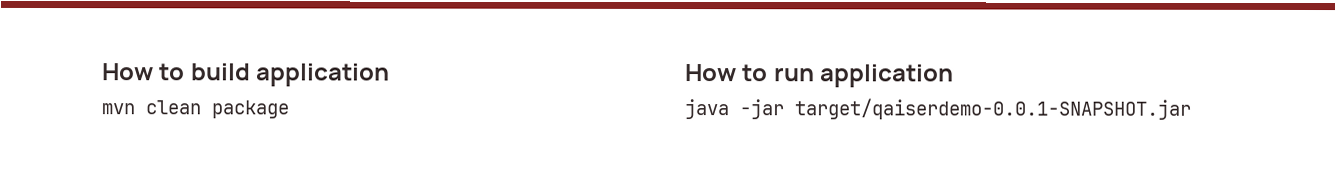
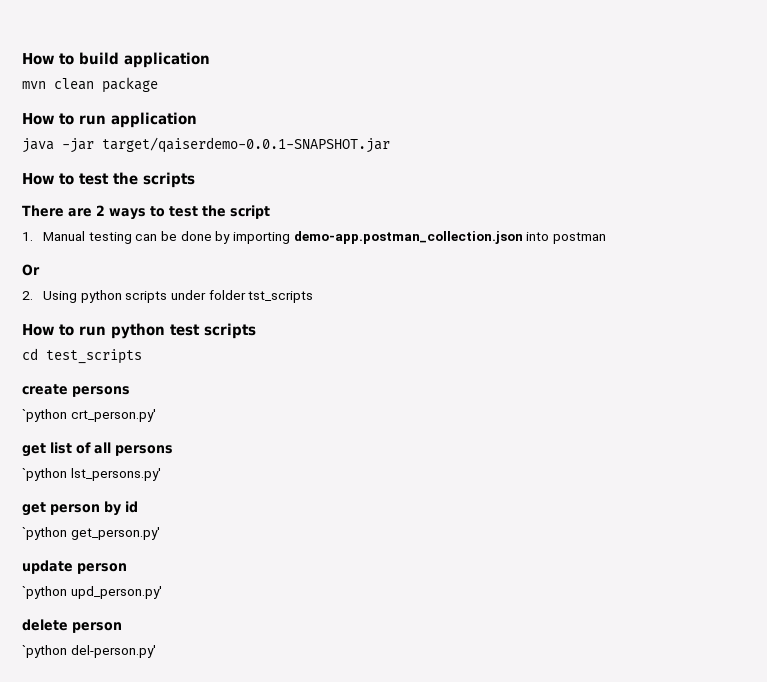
(1191, 109) none -> [22,172,195,188] [22,205,270,220] [22,231,606,244] [22,264,40,276] [22,290,314,303] [22,323,256,339] [22,348,142,364] [22,384,130,397] [22,409,156,422] [22,442,173,457] [22,468,161,481] [22,501,138,516] [22,527,160,540] [22,560,127,574] [22,586,162,599] [22,619,122,633] [22,645,156,658] // How to test the scripts // There are 2 ways to test the script // 1. Manual testing can be done by importing demo-app.postman_collection.json into postman // Or // 2. Using python scripts under folder tst_scripts // How to run python test scripts // cd test_scripts // create persons // `python crt_person.py' // get list of all persons // `python lst_persons.py' // get person by id // `python get_person.py' // update person // `python upd_person.py' // delete person // `python del-person.py'

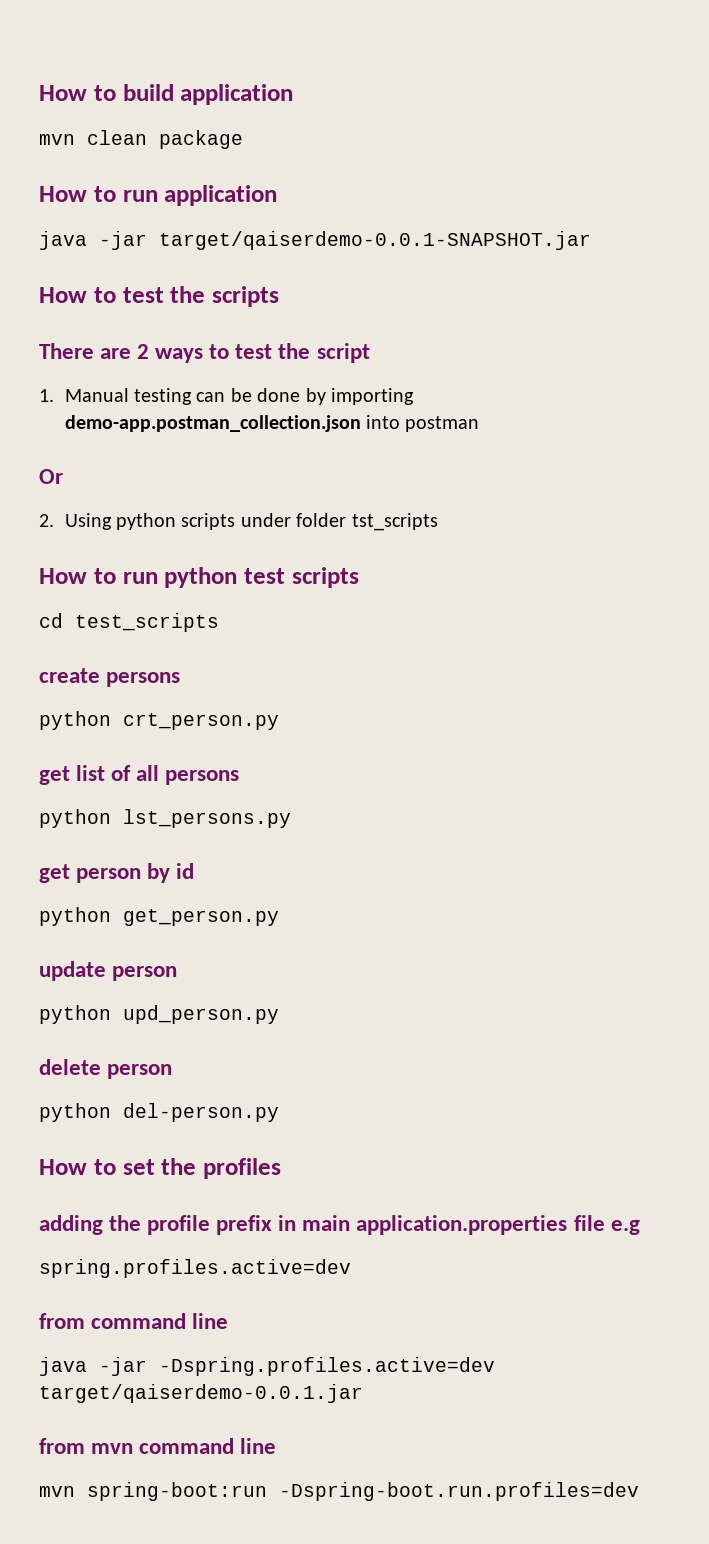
[22,409,156,422] `python crt_person.py' -> [39,711,279,730] python crt_person.py
[22,468,161,481] `python lst_persons.py' -> [39,809,291,828] python lst_persons.py
[22,527,160,540] `python get_person.py' -> [39,907,279,926] python get_person.py
[22,586,162,599] `python upd_person.py' -> [39,1005,279,1024] python upd_person.py
[22,645,156,658] `python del-person.py' -> [39,1103,279,1122] [39,1158,281,1179] [39,1215,640,1235] [39,1259,351,1278] [39,1313,229,1329] [39,1357,495,1376] [39,1384,363,1403] [39,1438,277,1454] [39,1482,639,1501] python del-person.py // How to set the profiles // adding the profile prefix in main application.properties file e.g // spring.profiles.active=dev // from command line // java -jar -Dspring.profiles.active=dev target/qaiserdemo-0.0.1.jar // from mvn command line // mvn spring-boot:run -Dspring-boot.run.profiles=dev

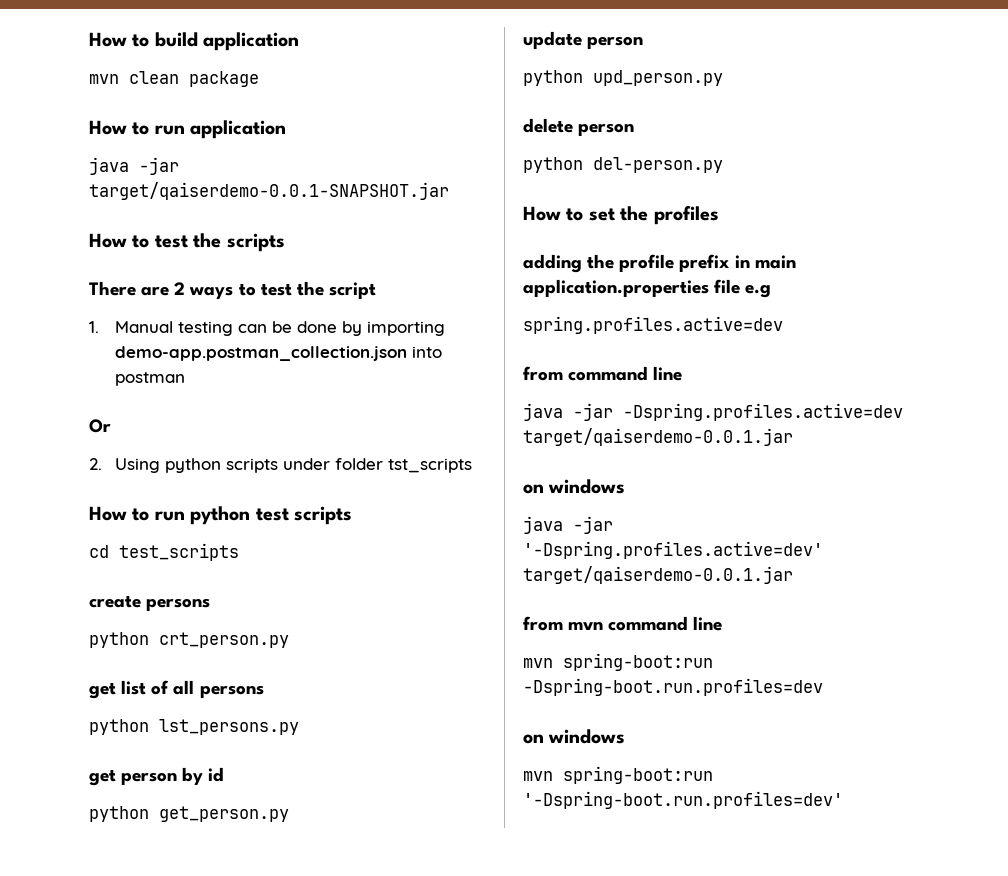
(363, 1393) none -> [523,479,626,494] [523,516,613,534] [523,541,823,559] [523,566,793,584] // on windows // java -jar '-Dspring.profiles.active=dev' target/qaiserdemo-0.0.1.jar
(639, 1491) none -> [523,729,626,744] [523,766,713,784] [523,791,843,809] // on windows // mvn spring-boot:run '-Dspring-boot.run.profiles=dev'

